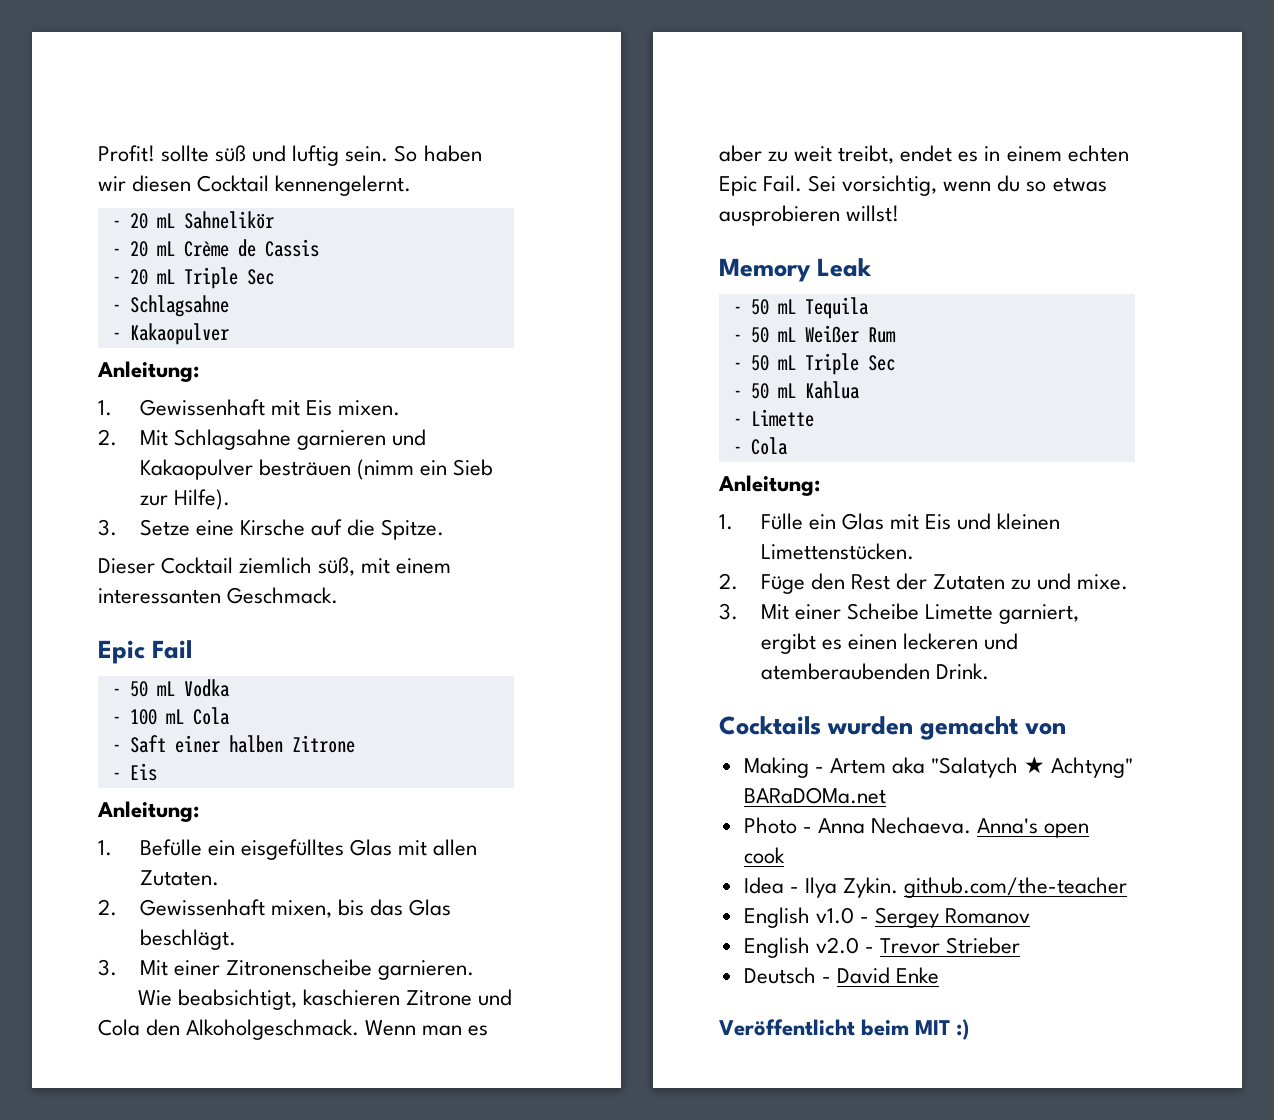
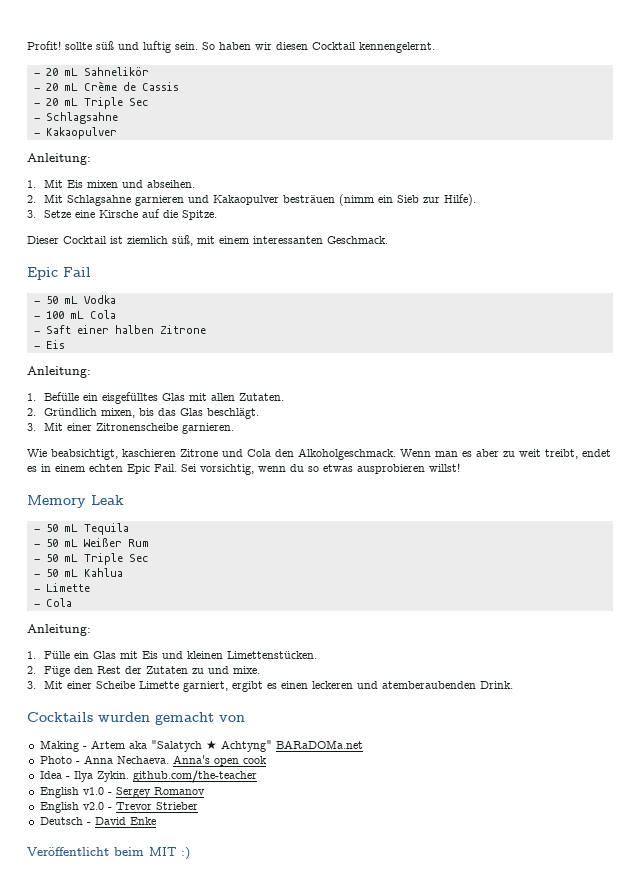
[139,399,400,416] Gewissenhaft mit Eis mixen. -> [43,179,195,188] Mit Eis mixen und abseihen.
(234, 565) none -> [110,236,123,244] ist
[139,899,265,916] Gewissenhaft -> [43,408,97,416] Gründlich

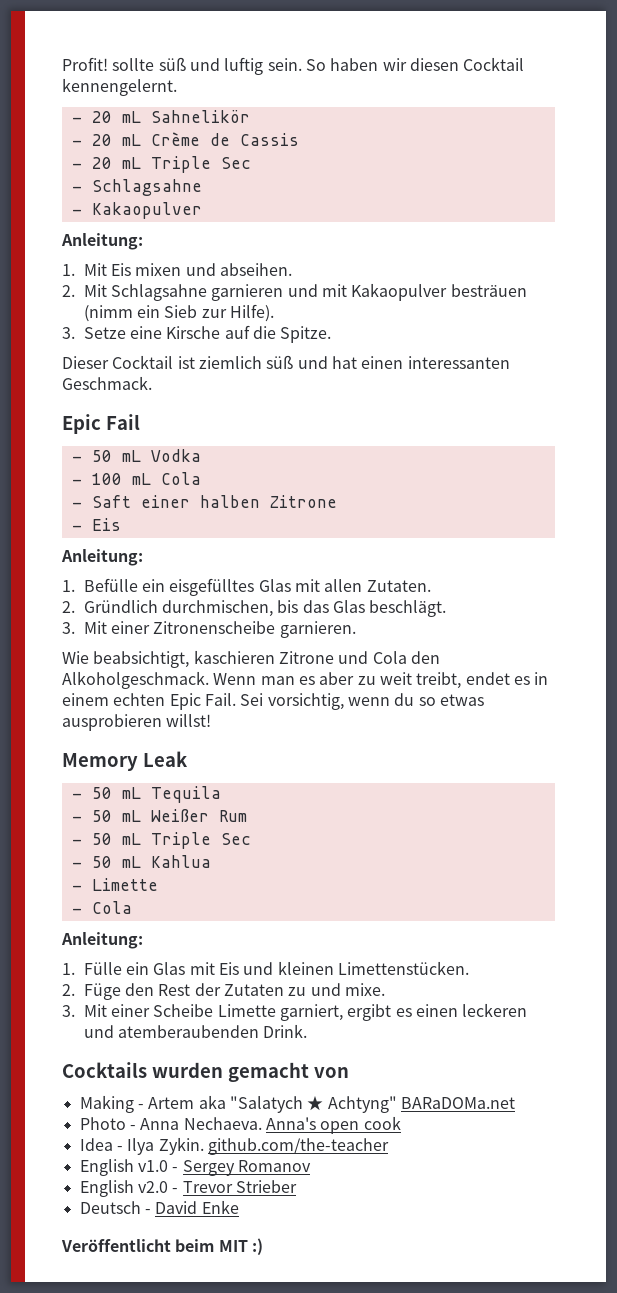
(209, 199) none -> [322,284,348,297] mit
[172,235,249,246] süß, mit einem -> [266,355,404,369] süß und hat einen
[100,408,135,418] mixen, -> [162,600,274,617] durchmischen,

